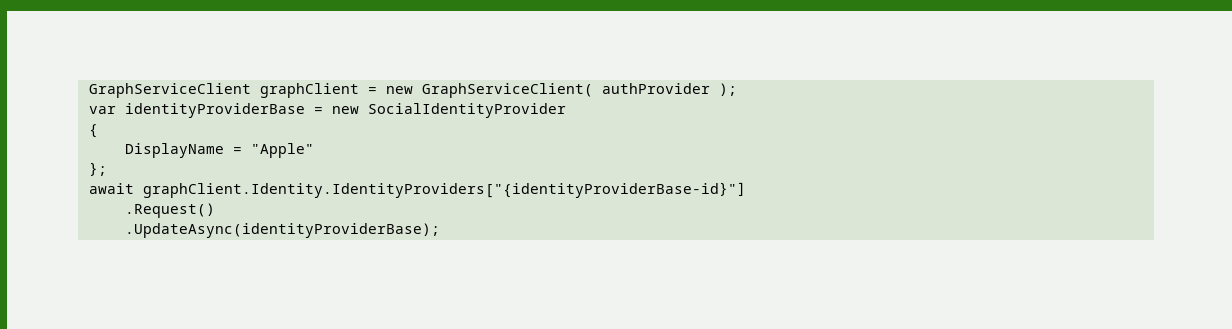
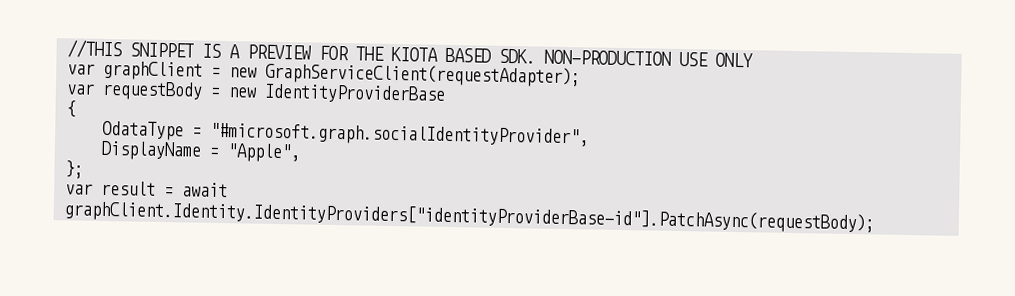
[89,83,738,98] [89,103,567,118] GraphServiceClient graphClient = new GraphServiceClient( authProvider ); // var identityProviderBase = new SocialIdentityProvider -> [67,39,754,68] [67,60,582,88] [66,80,447,104] //THIS SNIPPET IS A PREVIEW FOR THE KIOTA BASED SDK. NON-PRODUCTION USE ONLY // var graphClient = new GraphServiceClient(requestAdapter); // var requestBody = new IdentityProviderBase
(99, 131) none -> [102,120,590,148] // OdataType = "#microsoft.graph.socialIdentityProvider",
[251,143,315,158] "Apple" -> [227,143,302,163] "Apple",
[89,182,747,198] [125,203,216,218] [125,223,441,238] await graphClient.Identity.IdentityProviders["{identityProviderBase-id}"] // .Request() // .UpdateAsync(identityProviderBase); -> [65,180,229,198] [64,200,876,234] var result = await graphClient.Identity.IdentityProviders["identityProviderBase-id"].PatchAsync(requestBody);

